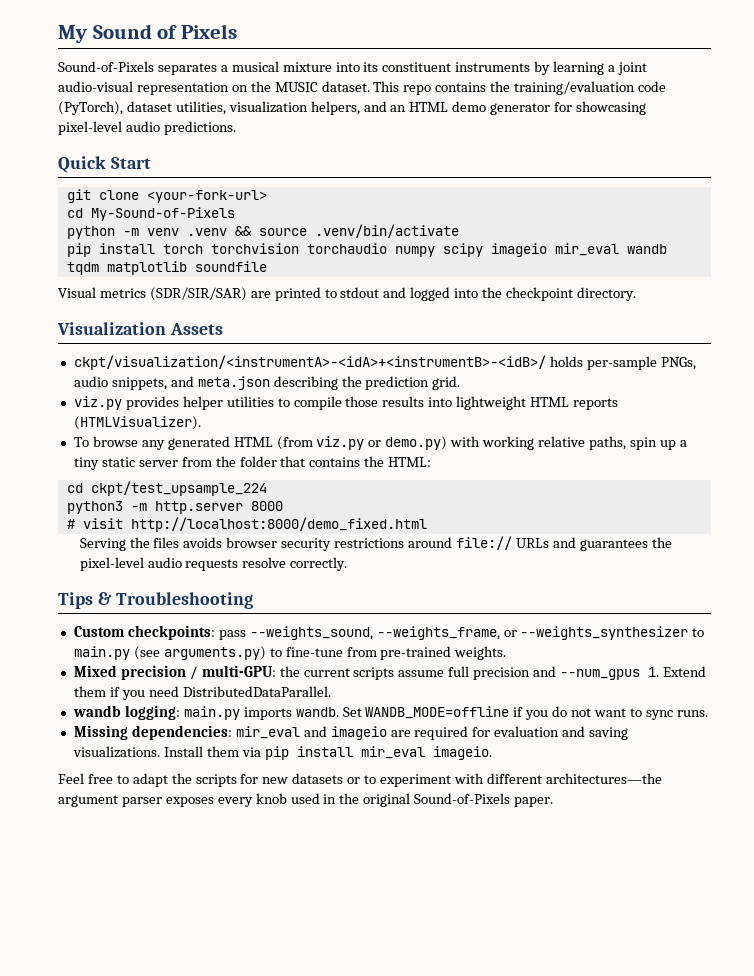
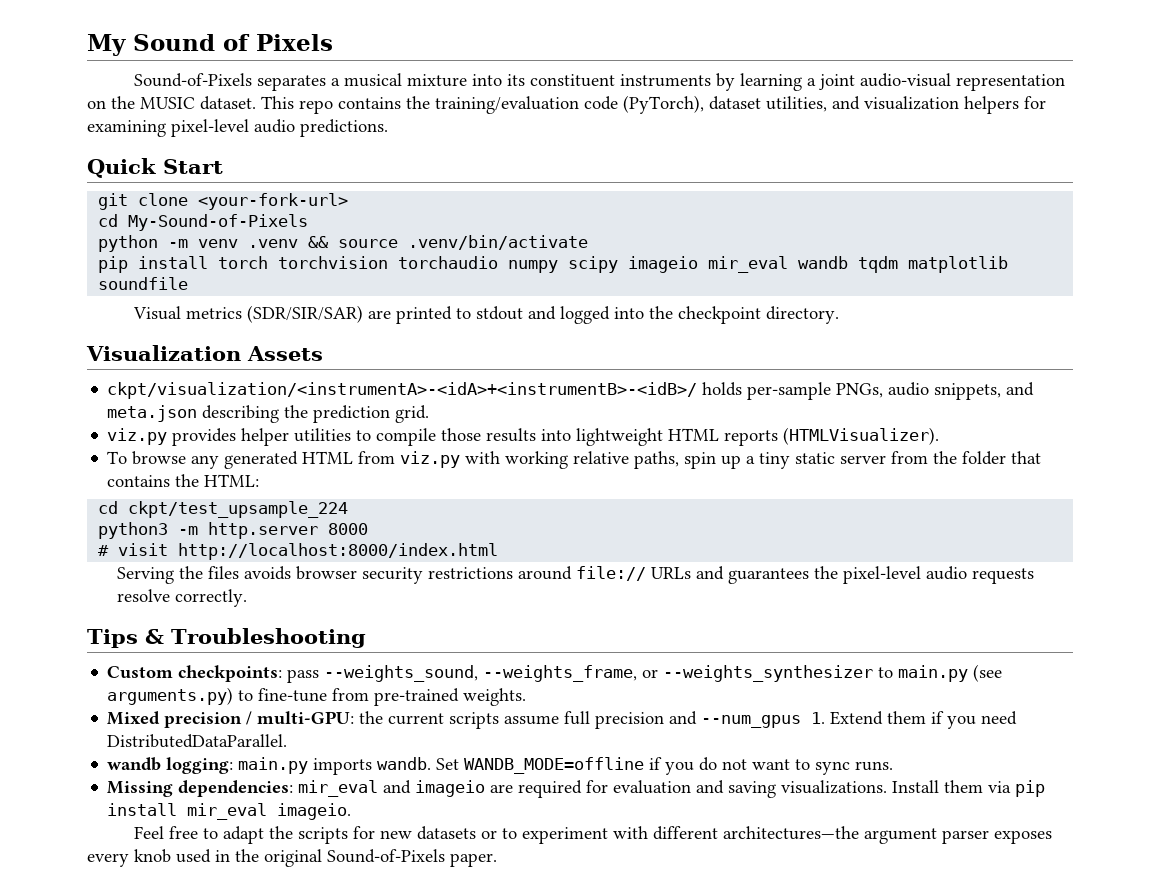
[228,101,647,115] visualization helpers, and an HTML demo generator for showcasing -> [832,96,1046,114] [87,120,166,137] and visualization helpers for examining
[276,436,448,450] (from viz.py or demo.py) -> [358,451,461,468] from viz.py
[130,517,427,532] http://localhost:8000/demo_fixed.html -> [178,543,499,560] http://localhost:8000/index.html

